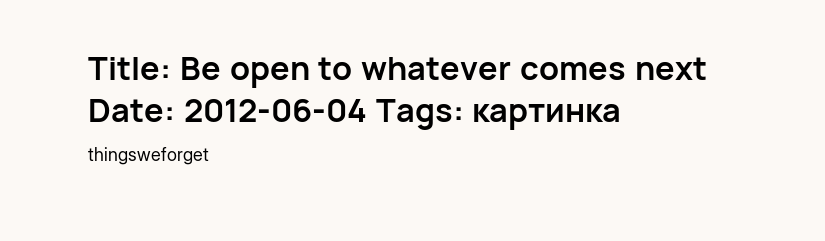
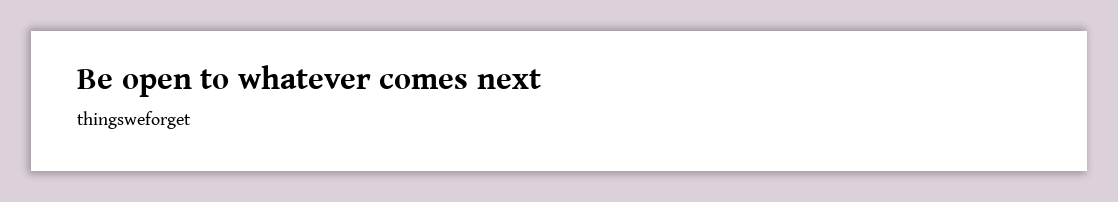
[88,57,171,80] Title: -> (77, 79) none
[88,99,622,130] Date: 2012-06-04 Tags: картинка -> (541, 79) none

